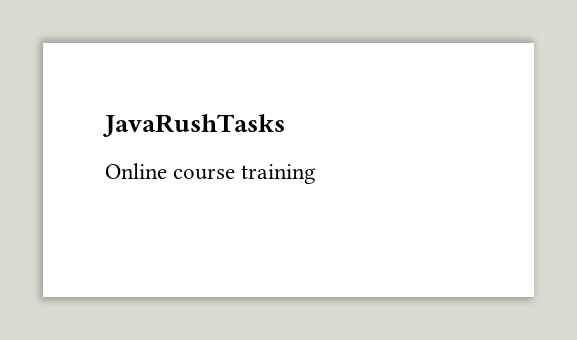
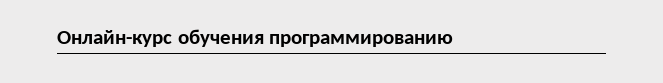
[103,114,285,137] [105,163,317,184] JavaRushTasks // Online course training -> [57,29,454,47] Онлайн-курс обучения программированию

